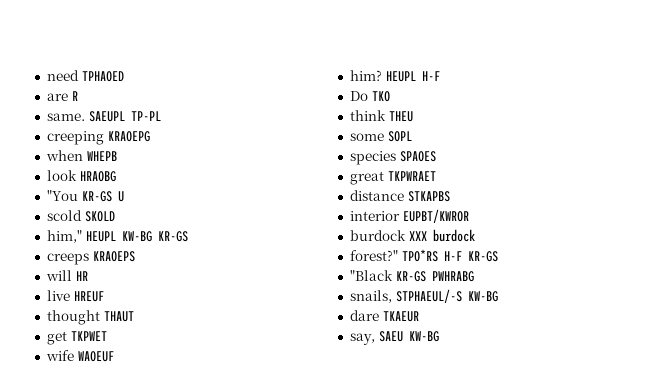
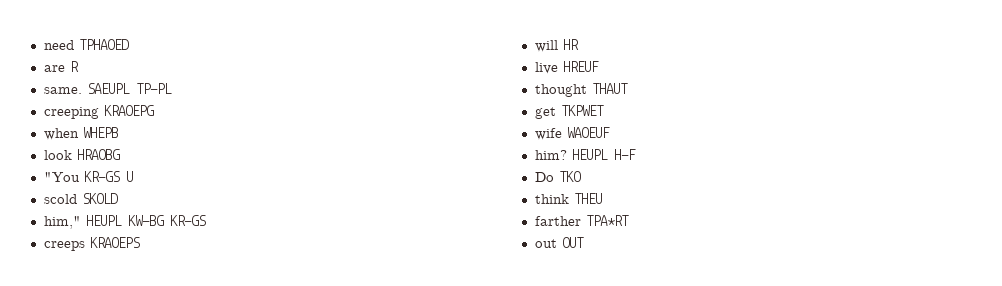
[349,131,412,142] [349,151,436,165] [349,171,436,185] [349,190,450,202] [349,209,469,223] [349,229,475,242] [349,249,498,262] [349,270,474,282] [349,289,498,303] [349,310,419,322] [349,331,439,345] some SOPL // species SPAOES // great TKPWRAET // distance STKAPBS // interior EUPBT/KWROR // burdock XXX burdock // forest?" TPO*RS H-F KR-GS // "Black KR-GS PWHRABG // snails, STPHAEUL/-S KW-BG // dare TKAEUR // say, SAEU KW-BG -> [534,215,629,226] [534,237,584,248] farther TPA*RT // out OUT

